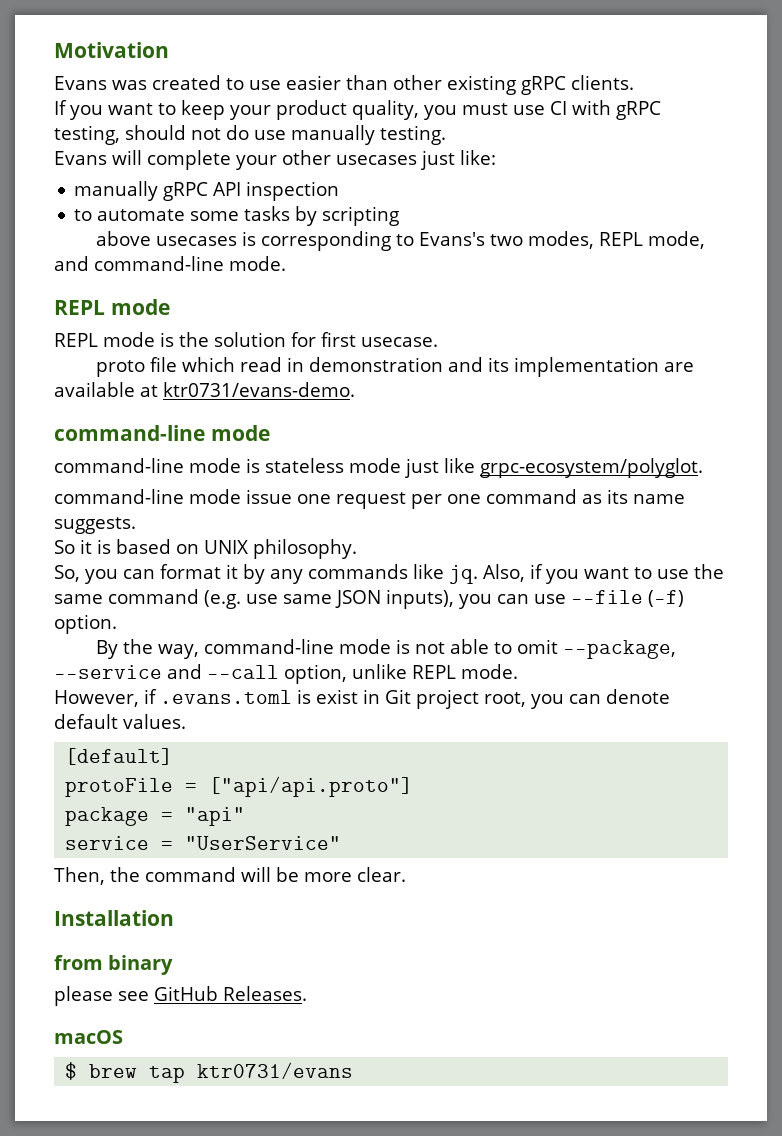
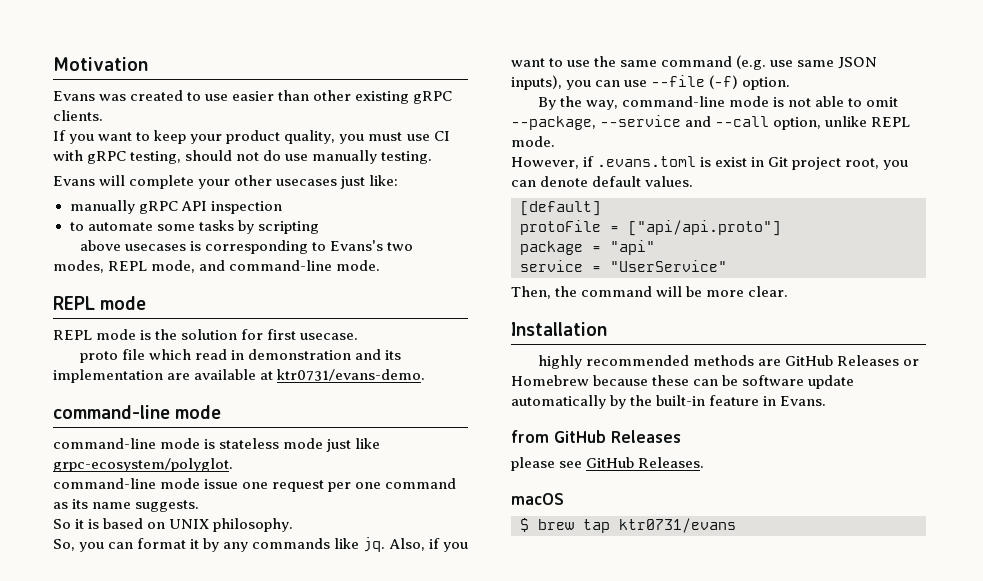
(174, 918) none -> [537,355,920,369] [511,375,855,389] [511,395,827,409] // highly recommended methods are GitHub Releases or Homebrew because these can be software update automatically by the built-in feature in Evans.
[108,955,174,975] binary -> [554,430,681,443] GitHub Releases

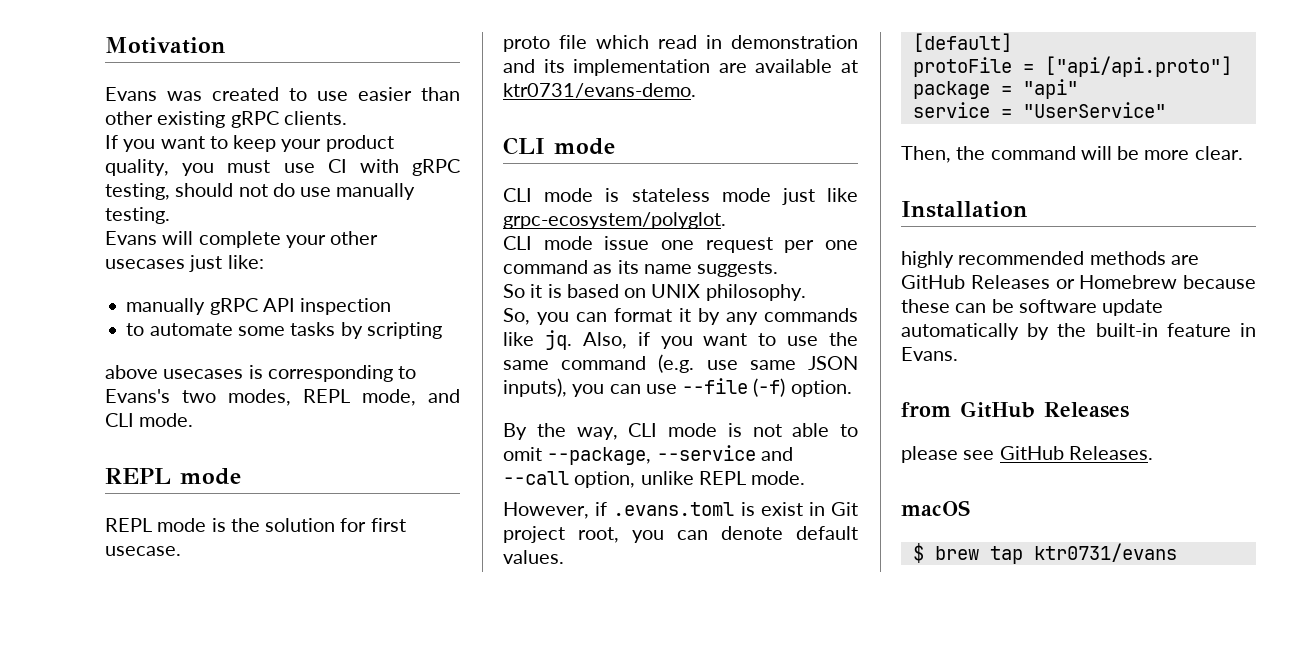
[229,260,333,271] command-line -> [105,413,134,427] CLI
[53,405,222,419] [53,438,156,449] command-line mode // command-line -> [503,137,615,155] [503,188,532,202] CLI mode // CLI
[53,478,156,489] command-line -> [503,236,532,250] CLI
[621,96,725,107] command-line -> [628,423,658,437] CLI

